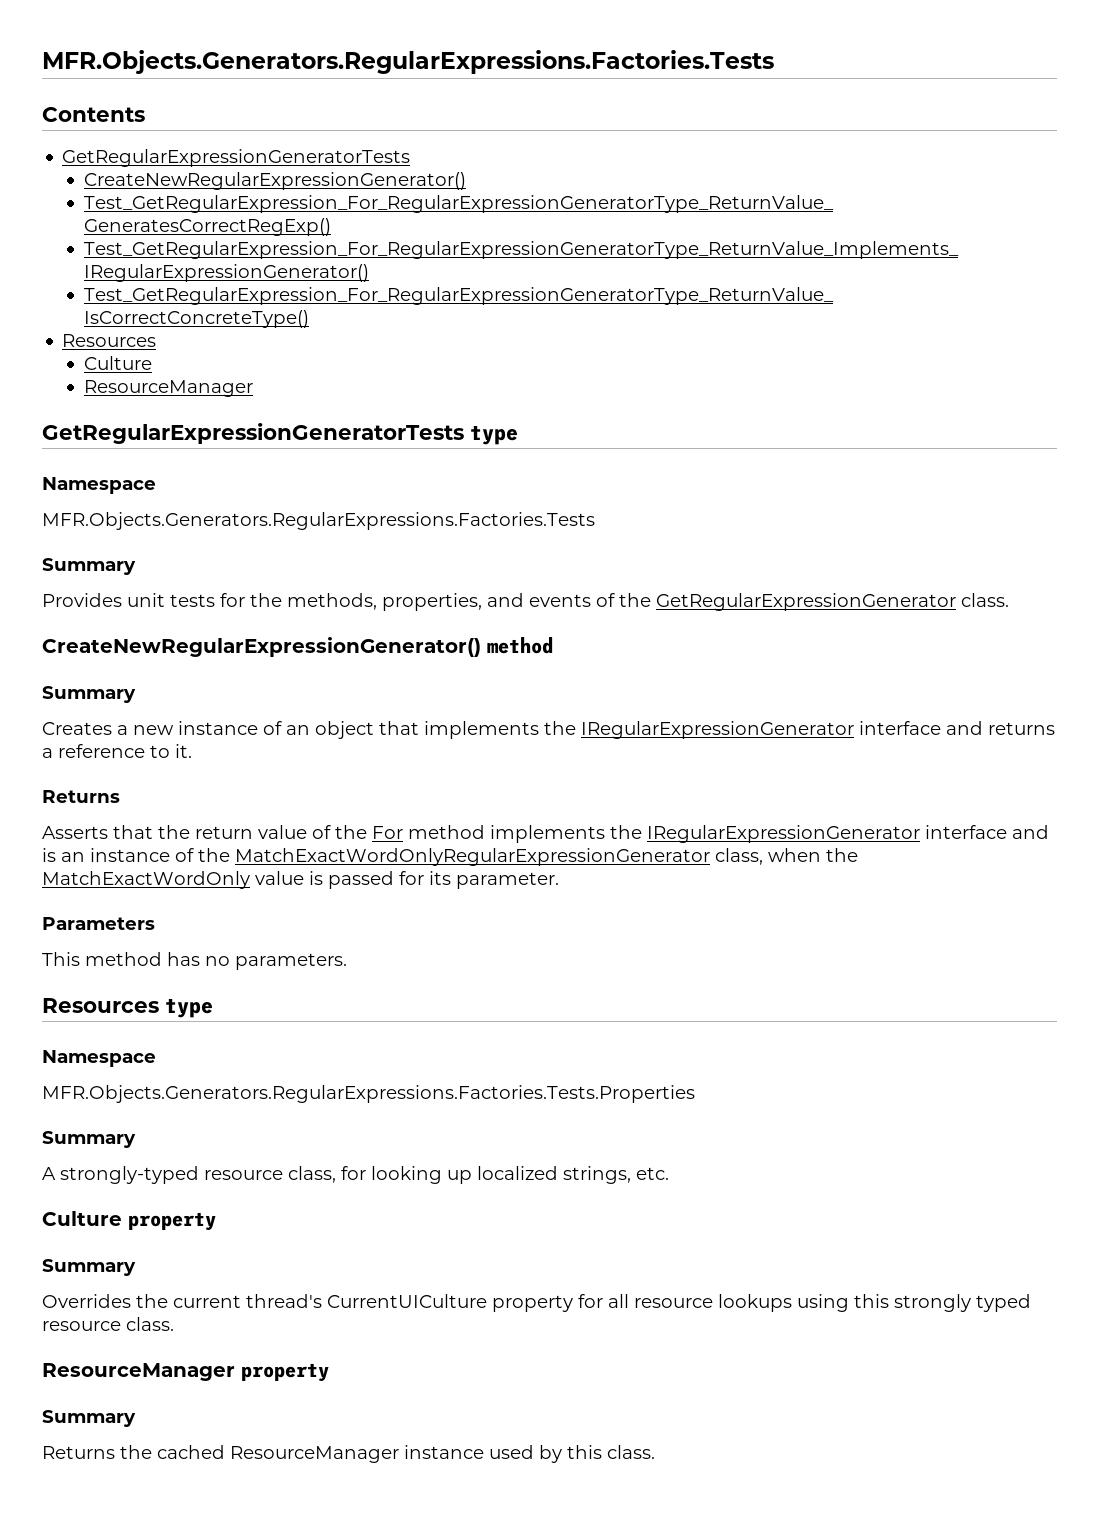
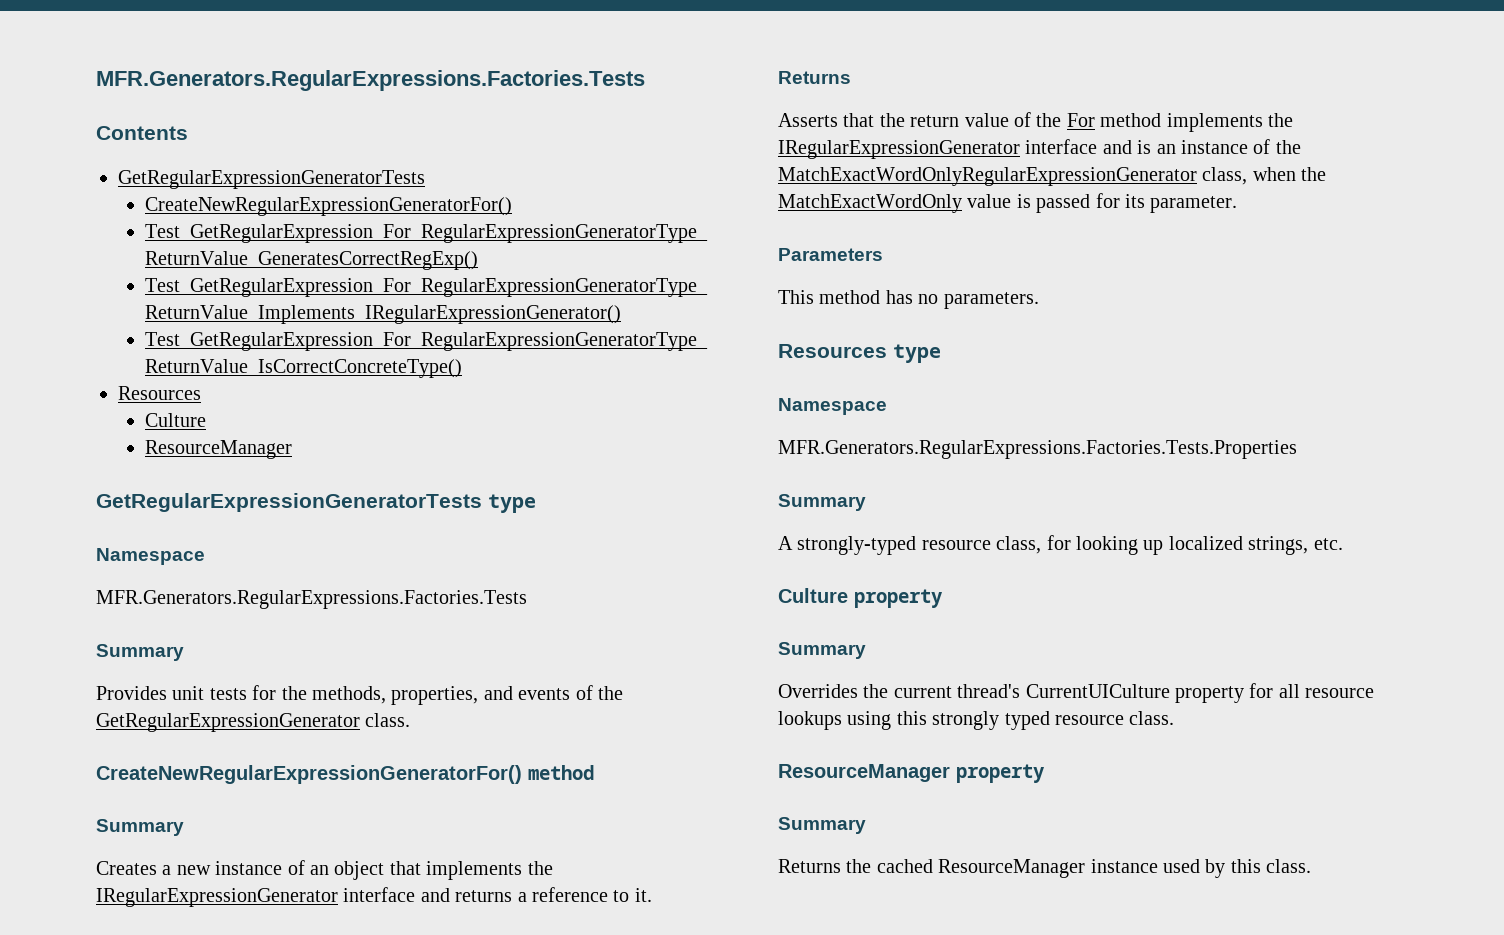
[42,50,774,74] MFR.Objects.Generators.RegularExpressions.Factories.Tests -> [96,70,645,91] MFR.Generators.RegularExpressions.Factories.Tests
[83,172,466,190] CreateNewRegularExpressionGenerator() -> [145,197,513,216] CreateNewRegularExpressionGeneratorFor()
[42,512,595,530] MFR.Objects.Generators.RegularExpressions.Factories.Tests -> [96,590,527,609] MFR.Generators.RegularExpressions.Factories.Tests
[42,637,481,657] CreateNewRegularExpressionGenerator() -> [96,765,522,784] CreateNewRegularExpressionGeneratorFor()
[42,1085,695,1103] MFR.Objects.Generators.RegularExpressions.Factories.Tests.Properties -> [778,440,1297,459] MFR.Generators.RegularExpressions.Factories.Tests.Properties

